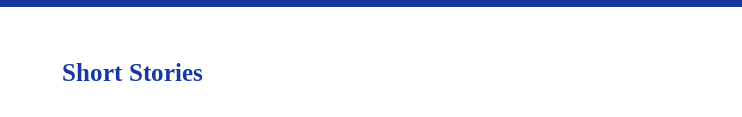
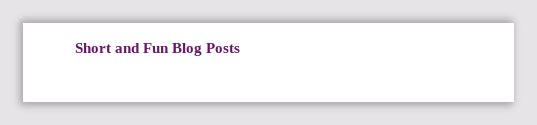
[128,63,203,81] Stories -> [115,43,241,56] and Fun Blog Posts

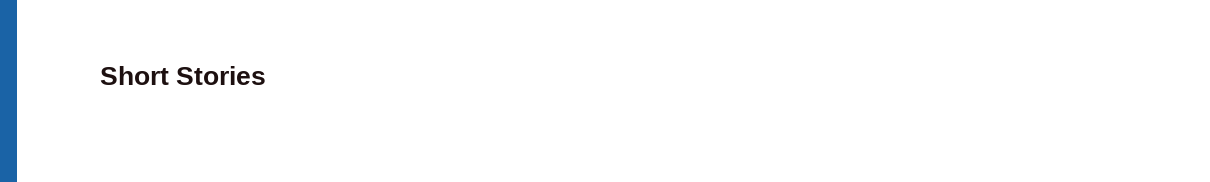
[115,43,241,56] and Fun Blog Posts -> [176,66,267,85] Stories

